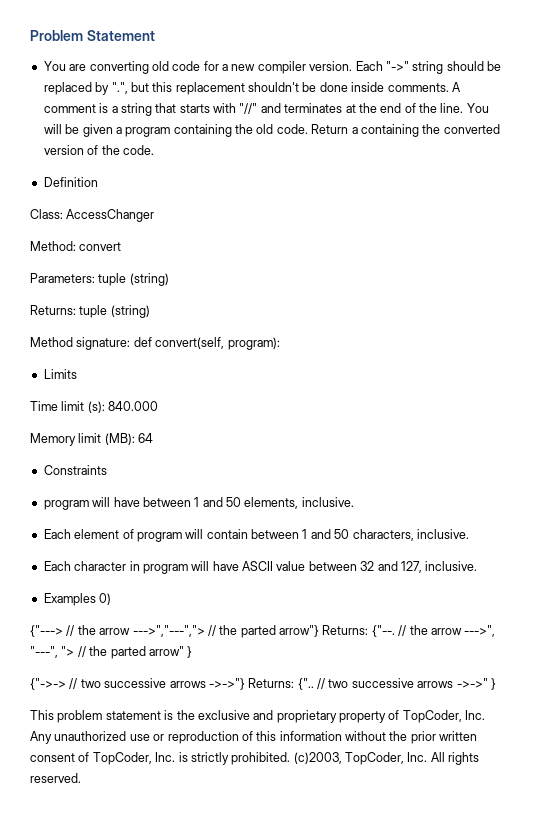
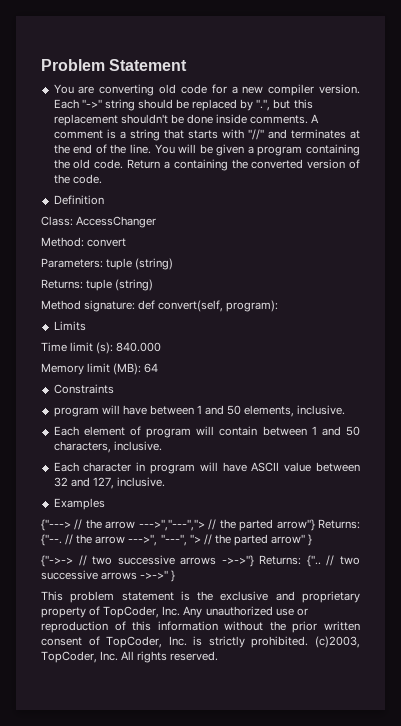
[99,593,112,605] 0) -> (105, 504) none

